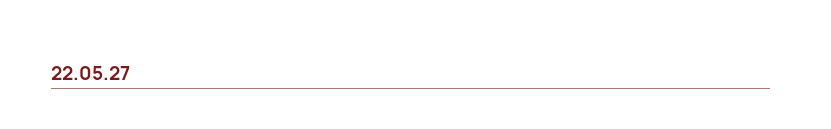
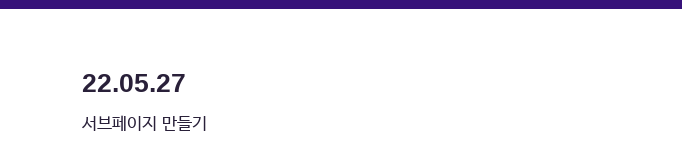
(130, 73) none -> [81,115,207,131] // 서브페이지 만들기

